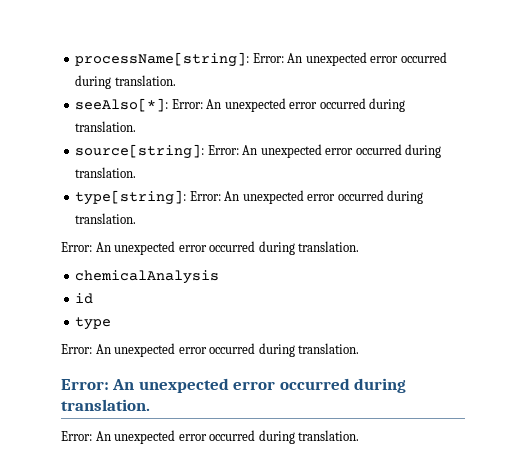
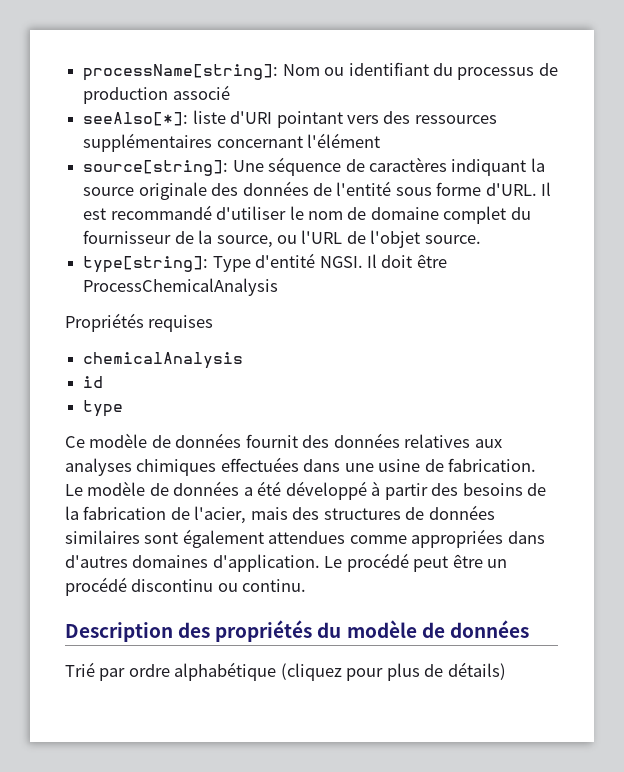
[252,52,447,66] [75,75,176,89] [75,98,406,112] [75,121,137,132] [75,144,442,159] [75,167,137,178] [75,190,424,205] [75,213,137,224] [61,241,360,255] [75,270,220,284] [75,293,94,304] [75,317,112,330] [61,343,360,357] [61,378,407,393] [61,399,150,411] [61,430,360,444] Error: An unexpected error occurred during translation. // seeAlso[*]: Error: An unexpected error occurred during translation. // source[string]: Error: An unexpected error occurred during translation. // type[string]: Error: An unexpected error occurred during translation. // Error: An unexpected error occurred during translation. // chemicalAnalysis // id // type // Error: An unexpected error occurred during translation. // Error: An unexpected error occurred during translation. // Error: An unexpected error occurred during translation. -> [282,62,558,80] [83,85,230,104] [83,110,497,128] [83,133,381,152] [83,157,545,176] [83,181,552,200] [83,205,531,224] [83,230,481,248] [83,253,447,273] [83,278,279,296] [65,313,214,332] [83,352,244,369] [83,376,104,388] [83,400,124,417] [65,433,502,448] [65,457,537,476] [65,481,547,500] [65,505,495,524] [65,529,545,548] [65,553,508,572] [65,577,307,596] [65,620,529,642] [65,662,506,681] Nom ou identifiant du processus de production associé // seeAlso[*]: liste d'URI pointant vers des ressources supplémentaires concernant l'élément // source[string]: Une séquence de caractères indiquant la source originale des données de l'entité sous forme d'URL. Il est recommandé d'utiliser le nom de domaine complet du fournisseur de la source, ou l'URL de l'objet source. // type[string]: Type d'entité NGSI. Il doit être ProcessChemicalAnalysis // Propriétés requises // chemicalAnalysis // id // type // Ce modèle de données fournit des données relatives aux analyses chimiques effectuées dans une usine de fabrication. Le modèle de données a été développé à partir des besoins de la fabrication de l'acier, mais des structures de données similaires sont également attendues comme appropriées dans d'autres domaines d'application. Le procédé peut être un procédé discontinu ou continu. // Description des propriétés du modèle de données // Trié par ordre alphabétique (cliquez pour plus de détails)

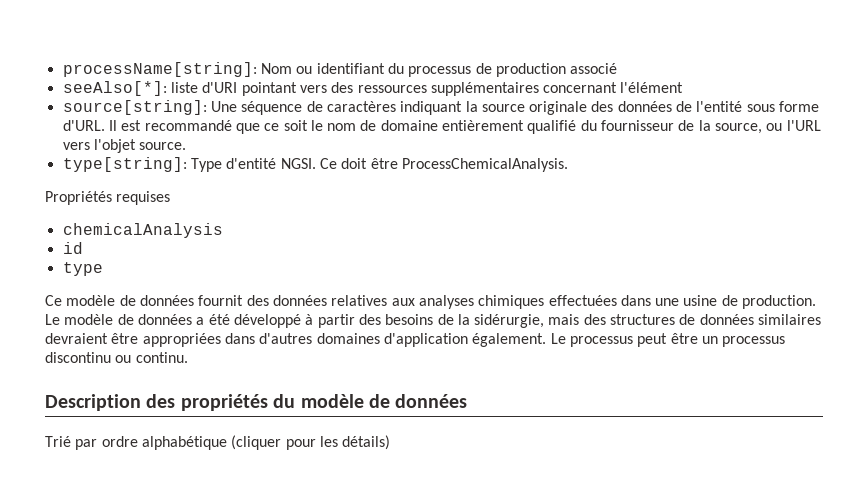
[216,206,287,220] d'utiliser -> [235,120,308,134] que ce soit
[443,206,507,224] complet -> [442,120,577,134] entièrement qualifié
[346,231,366,244] de -> [62,142,90,150] vers
[366,254,377,268] Il -> [319,158,337,169] Ce
[83,278,279,296] ProcessChemicalAnalysis -> [401,158,568,172] ProcessChemicalAnalysis.
[448,458,537,472] fabrication. -> [742,295,817,309] production.
[83,506,247,524] fabrication de l'acier, -> [474,314,545,328] sidérurgie,
[144,529,545,548] [65,553,409,572] sont également attendues comme appropriées dans d'autres domaines d'application. Le procédé -> [45,333,633,347] devraient être appropriées dans d'autres domaines d'application également. Le processus
[65,577,127,596] procédé -> [722,336,786,347] processus
[280,663,444,681] (cliquez pour plus de -> [231,435,338,450] (cliquer pour les

